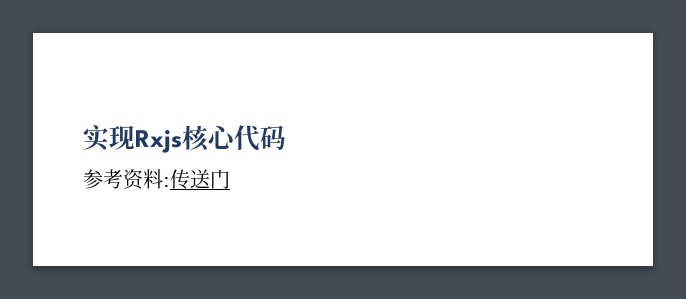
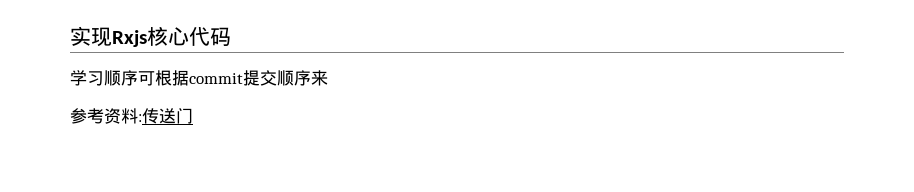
(286, 137) none -> [70,70,328,86] // 学习顺序可根据commit提交顺序来

